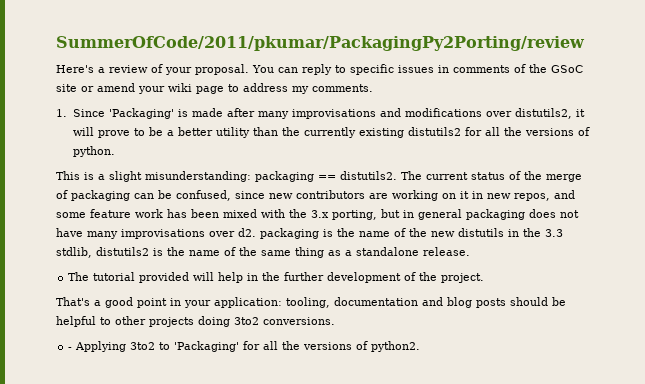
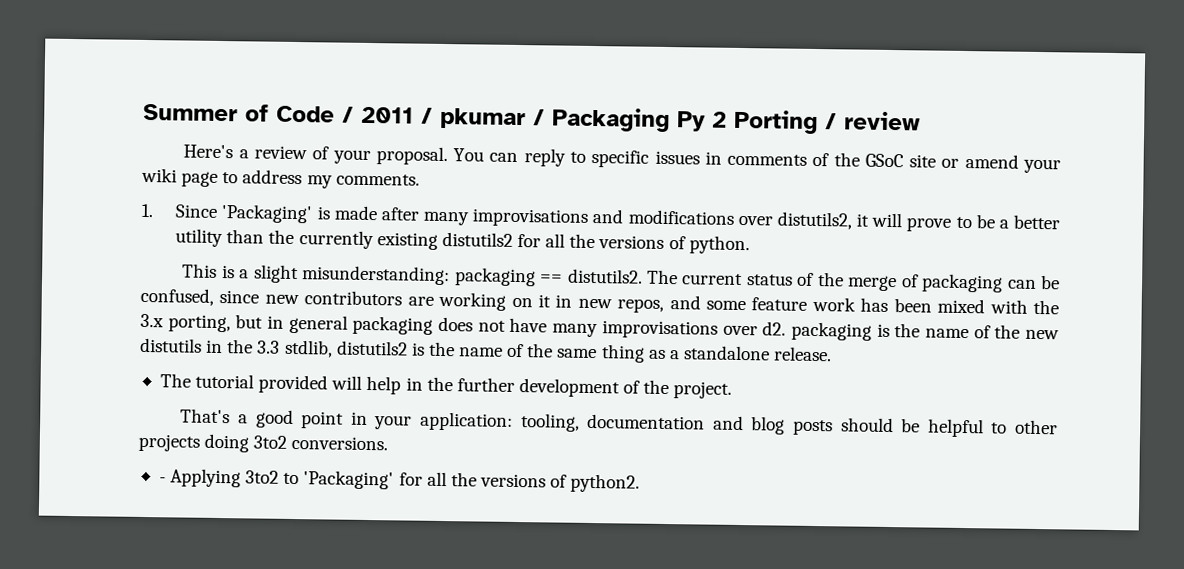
[56,36,585,51] SummerOfCode/2011/pkumar/PackagingPy2Porting/review -> [143,103,921,135] Summer of Code / 2011 / pkumar / Packaging Py 2 Porting / review

